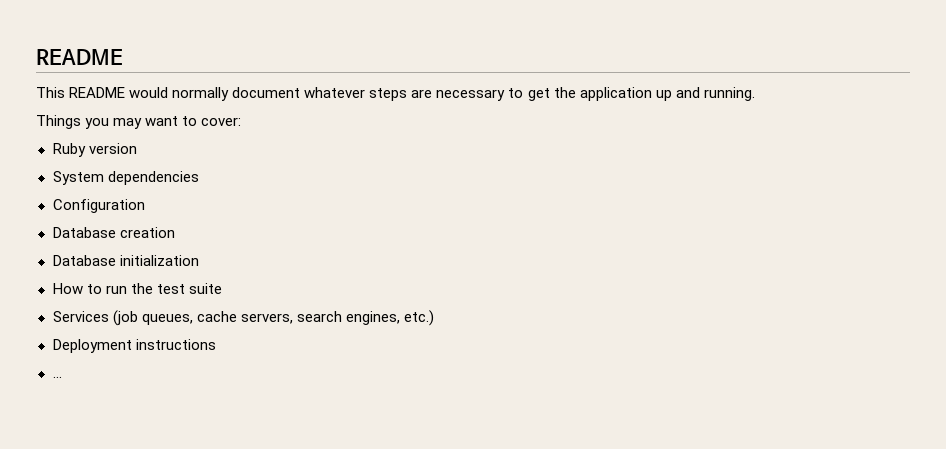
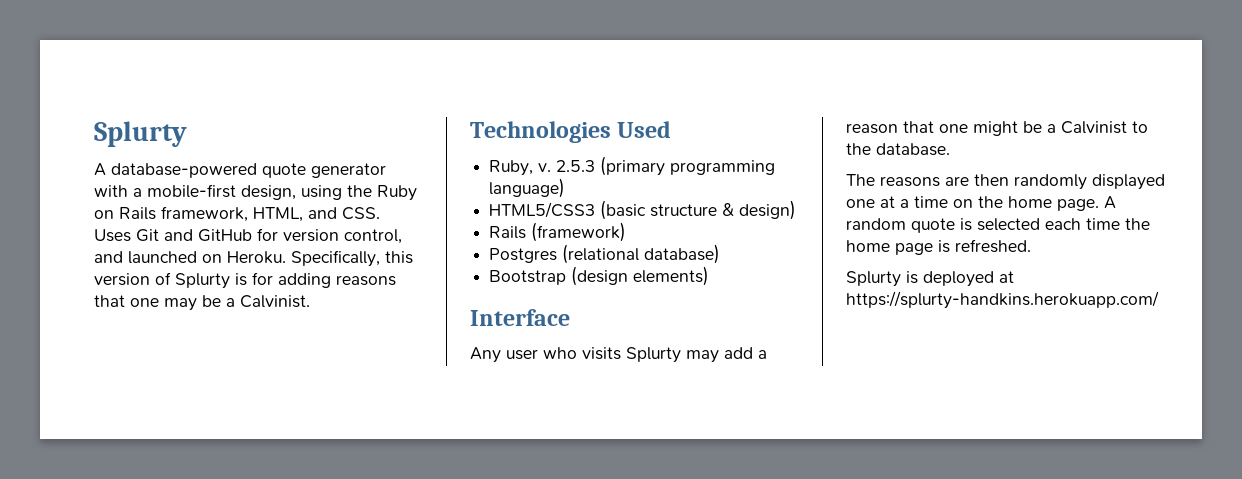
[36,49,123,65] [36,87,755,101] [36,115,242,129] [52,143,137,157] [52,171,199,185] [52,199,145,213] [52,227,175,238] [52,255,199,266] [52,283,222,294] [52,310,434,326] [52,339,216,353] [52,376,62,378] README // This README would normally document whatever steps are necessary to get the application up and running. // Things you may want to cover: // Ruby version // System dependencies // Configuration // Database creation // Database initialization // How to run the test suite // Services (job queues, cache servers, search engines, etc.) // Deployment instructions // ... -> [94,121,187,147] [94,163,386,178] [94,184,417,201] [94,206,380,222] [94,228,402,244] [94,250,413,267] [94,272,396,289] [94,295,310,311] [470,121,672,143] [489,156,776,176] [489,178,566,198] [489,200,797,220] [489,222,627,242] [489,244,721,264] [489,266,710,286] [470,309,570,326] [470,347,767,363] [846,121,1148,136] [846,143,950,156] [846,174,1165,190] [846,196,1116,211] [846,218,1150,233] [846,239,1031,255] [846,271,1014,287] [846,291,1159,309] Splurty // A database-powered quote generator with a mobile-first design, using the Ruby on Rails framework, HTML, and CSS. Uses Git and GitHub for version control, and launched on Heroku. Specifically, this version of Splurty is for adding reasons that one may be a Calvinist. // Technologies Used // Ruby, v. 2.5.3 (primary programming language) // HTML5/CSS3 (basic structure & design) // Rails (framework) // Postgres (relational database) // Bootstrap (design elements) // Interface // Any user who visits Splurty may add a reason that one might be a Calvinist to the database. // The reasons are then randomly displayed one at a time on the home page. A random quote is selected each time the home page is refreshed. // Splurty is deployed at https://splurty-handkins.herokuapp.com/

